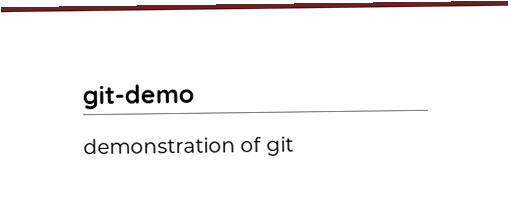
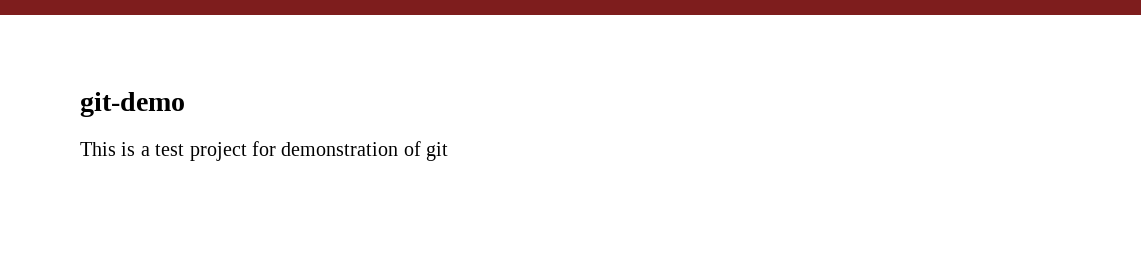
(194, 96) none -> [80,141,276,161] This is a test project for

